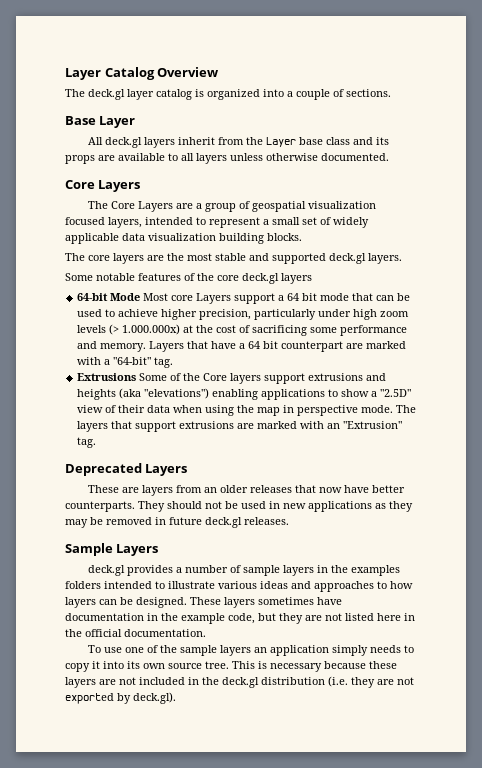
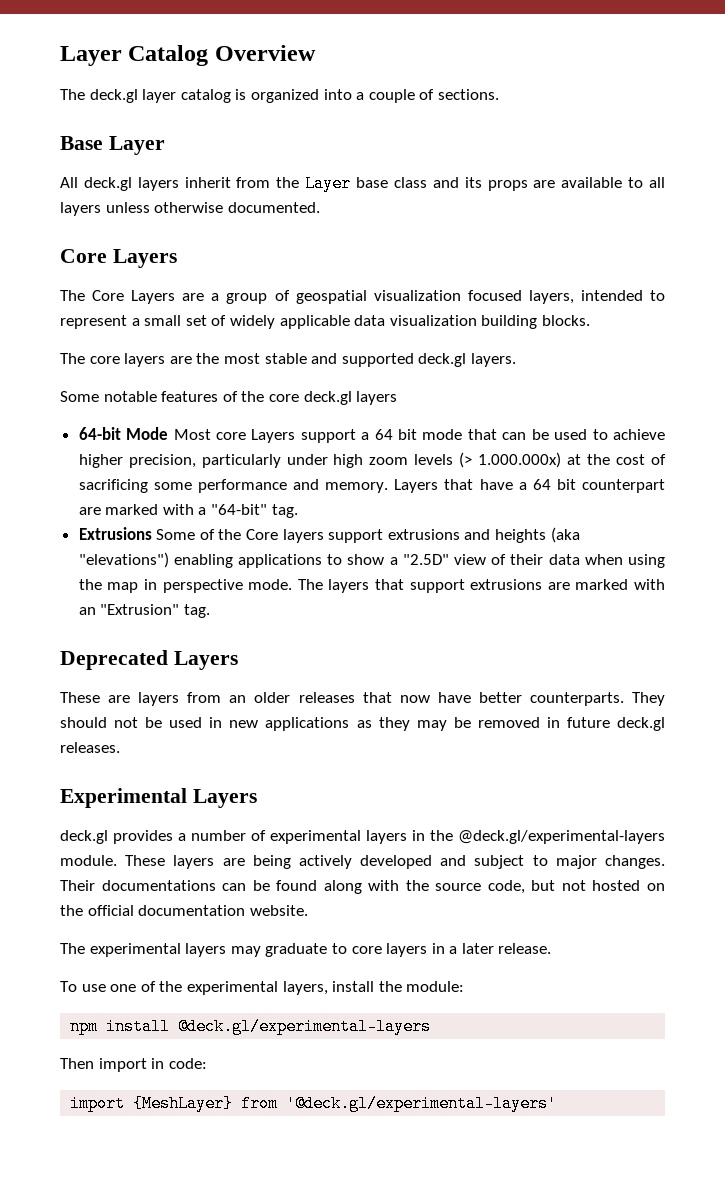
[65,543,113,556] Sample -> [60,788,187,808] Experimental
[242,565,280,576] sample -> [270,830,361,844] experimental
[350,565,400,576] [65,581,413,592] [65,597,342,608] [65,613,415,624] [65,629,206,637] examples folders intended to illustrate various ideas and approaches to how layers can be designed. These layers sometimes have documentation in the example code, but they are not listed here in the official documentation. -> [458,830,665,844] [60,855,665,869] [60,880,666,894] [60,905,308,916] [60,943,552,957] @deck.gl/experimental-layers module. These layers are being actively developed and subject to major changes. Their documentations can be found along with the source code, but not hosted on the official documentation website. // The experimental layers may graduate to core layers in a later release.
[179,645,414,656] [65,661,397,672] [65,676,414,688] [65,692,176,704] sample layers an application simply needs to copy it into its own source tree. This is necessary because these layers are not included in the deck.gl distribution (i.e. they are not exported by deck.gl). -> [186,981,465,995] [70,1018,432,1035] [60,1058,207,1072] [70,1095,558,1112] experimental layers, install the module: // npm install @deck.gl/experimental-layers // Then import in code: // import {MeshLayer} from '@deck.gl/experimental-layers'

